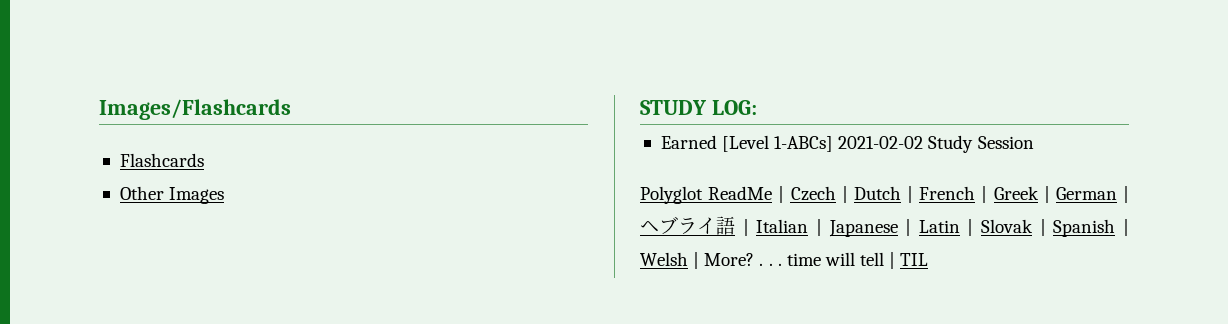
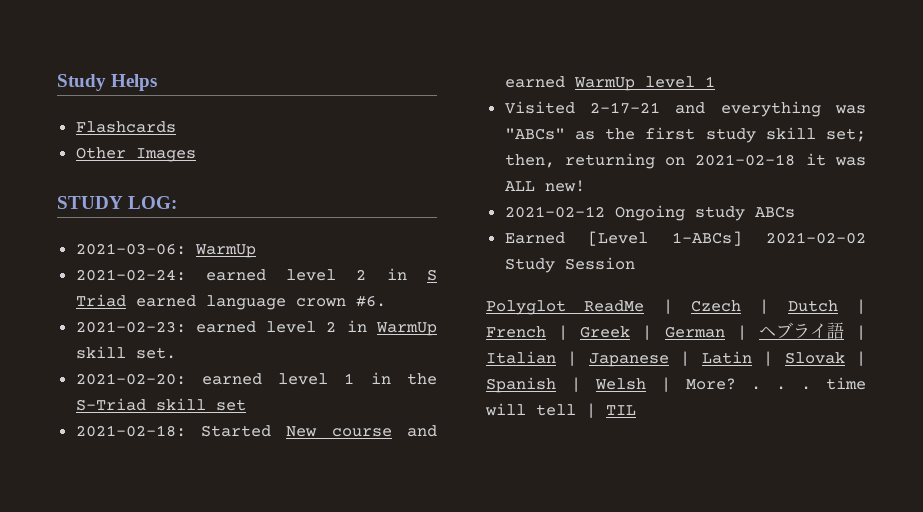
[99,99,291,120] Images/Flashcards -> [57,74,158,91] Study Helps
(757, 107) none -> [75,243,256,258] [75,268,437,281] [75,294,386,310] [75,320,437,336] [75,346,176,359] [75,372,437,385] [75,398,246,411] [75,425,437,437] [504,76,715,91] [504,101,866,117] [504,127,866,143] [504,153,866,169] [504,180,585,192] [504,205,795,221] // 2021-03-06: WarmUp // 2021-02-24: earned level 2 in S Triad earned language crown #6. // 2021-02-23: earned level 2 in WarmUp skill set. // 2021-02-20: earned level 1 in the S-Triad skill set // 2021-02-18: Started New course and earned WarmUp level 1 // Visited 2-17-21 and everything was "ABCs" as the first study skill set; then, returning on 2021-02-18 it was ALL new! // 2021-02-12 Ongoing study ABCs

